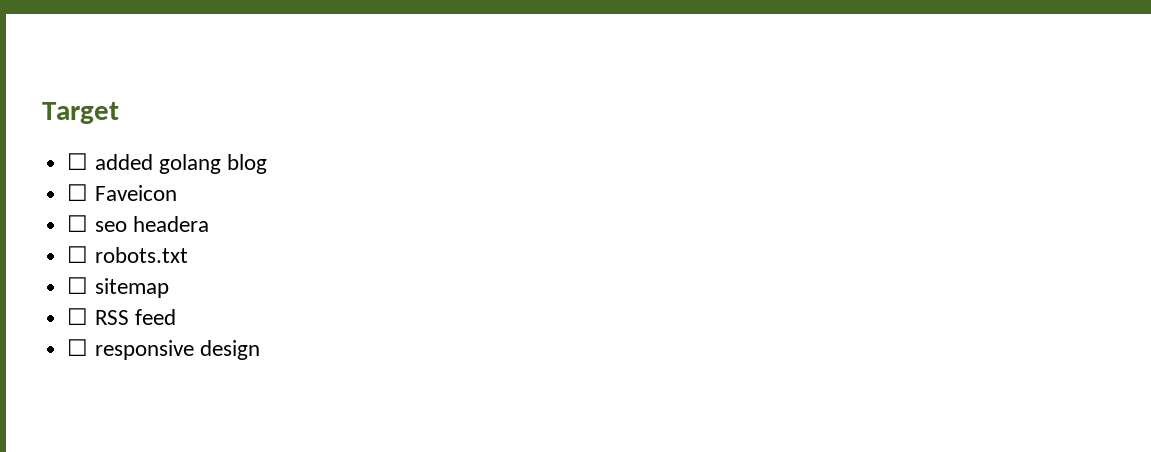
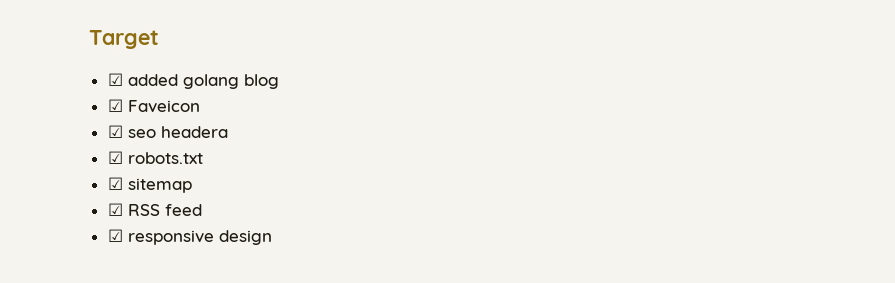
[67,153,89,170] ☐ -> [107,73,123,86] ☑
[67,184,89,201] ☐ -> [107,99,123,112] ☑
[67,215,89,232] ☐ -> [107,125,123,138] ☑
[67,246,89,263] ☐ -> [107,151,123,164] ☑
[67,277,89,294] ☐ -> [107,177,123,190] ☑
[67,308,89,325] ☐ -> [107,203,123,216] ☑
[67,339,89,356] ☐ -> [107,229,123,242] ☑

